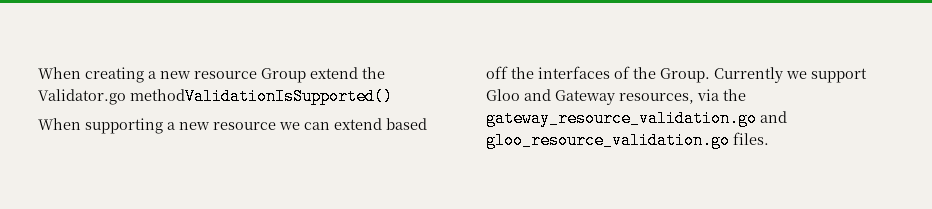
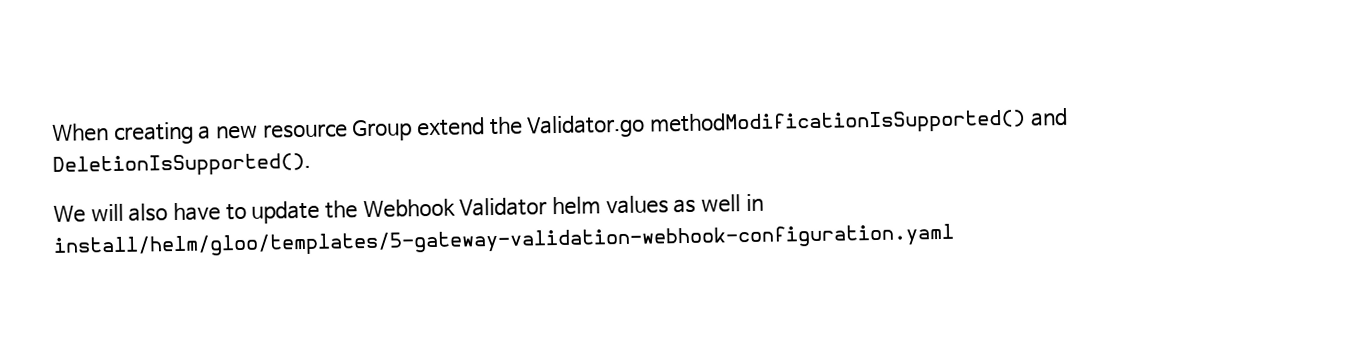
[130,88,393,105] [38,118,427,134] [486,66,867,83] [486,89,746,105] [486,110,787,127] [486,132,769,149] methodValidationIsSupported() // When supporting a new resource we can extend based off the interfaces of the Group. Currently we support Gloo and Gateway resources, via the gateway_resource_validation.go and gloo_resource_validation.go files. -> [648,107,1068,137] [52,152,311,178] [53,193,764,224] [53,223,955,259] methodModificationIsSupported() and DeletionIsSupported(). // We will also have to update the Webhook Validator helm values as well in install/helm/gloo/templates/5-gateway-validation-webhook-configuration.yaml

